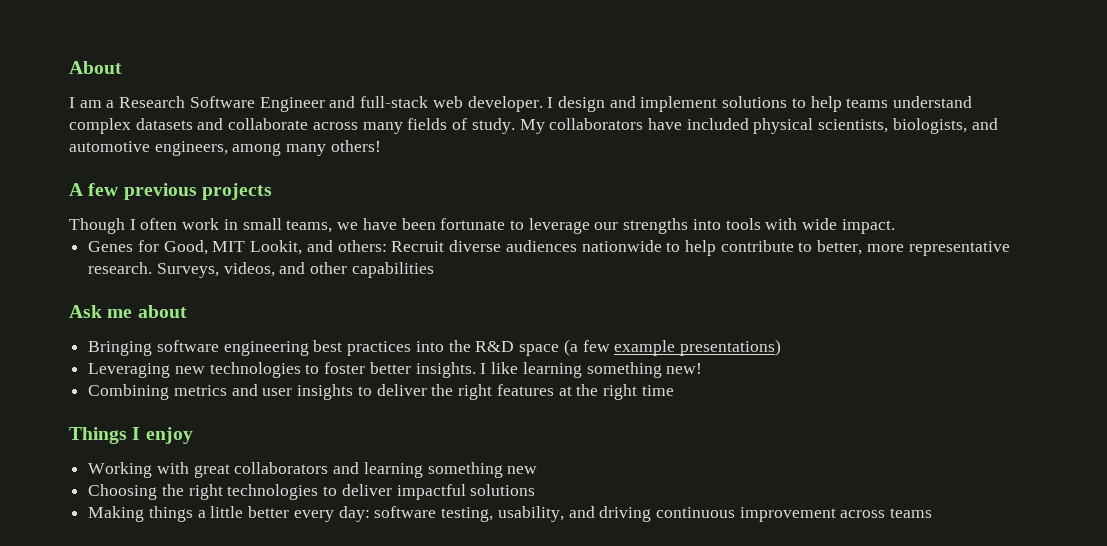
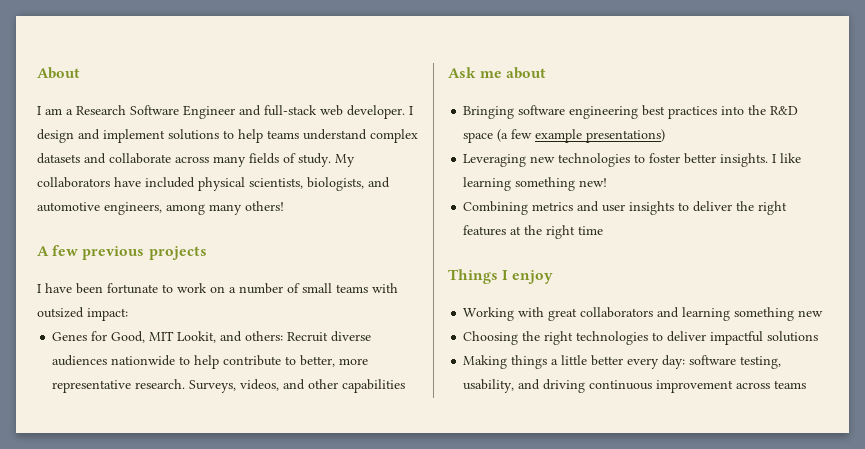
[69,218,895,234] Though I often work in small teams, we have been fortunate to leverage our strengths into tools with wide impact. -> [37,283,398,294] [37,307,128,321] I have been fortunate to work on a number of small teams with outsized impact:

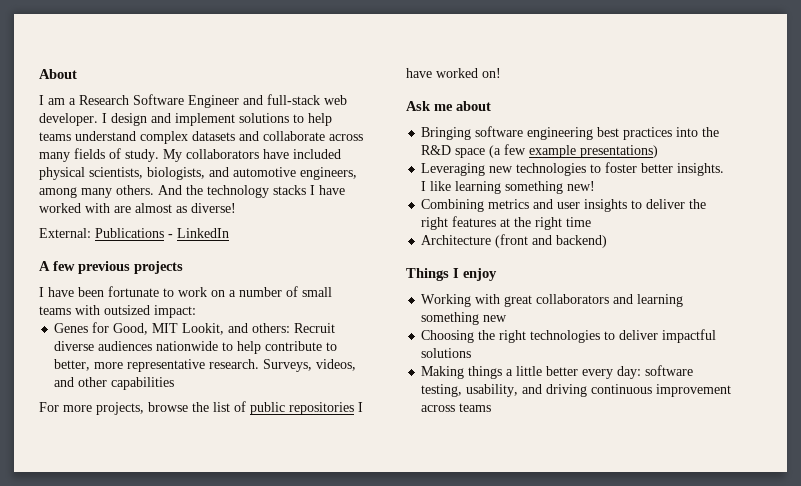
[245,201,284,211] others! -> [116,185,345,198] [39,203,236,213] [39,228,229,238] others. And the technology stacks I have worked with are almost as diverse! // External: Publications - LinkedIn
(406, 386) none -> [39,401,363,415] [406,68,501,78] // For more projects, browse the list of public repositories I have worked on!
(604, 230) none -> [421,234,608,248] // Architecture (front and backend)

